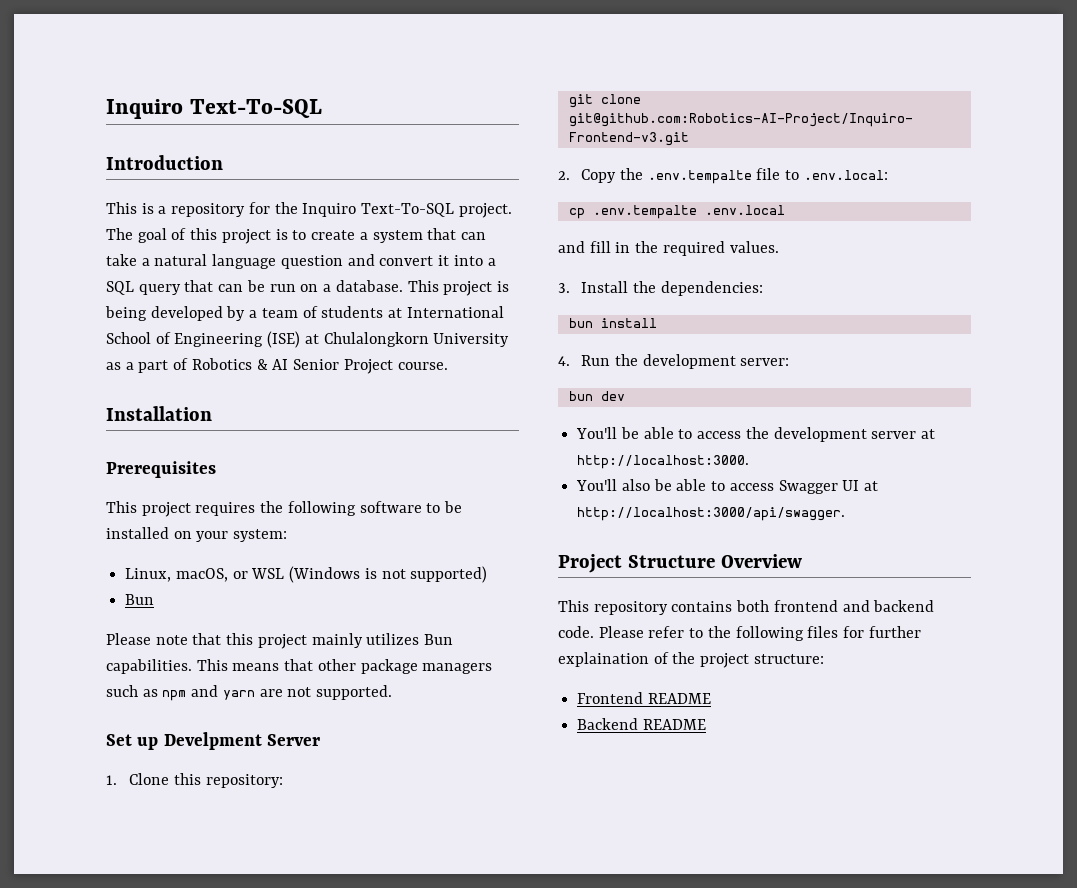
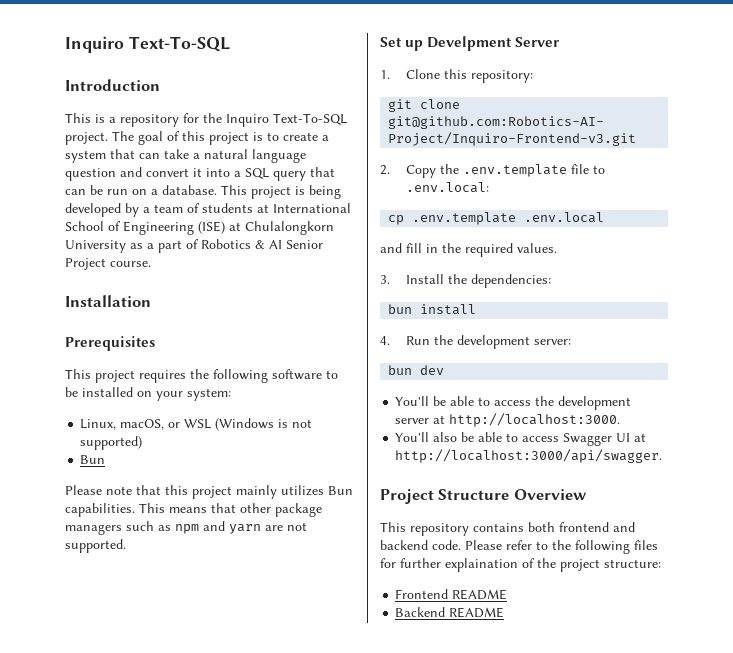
[647,170,752,184] .env.tempalte -> [462,164,567,177] .env.template
[592,205,697,219] .env.tempalte -> [412,212,517,225] .env.template

